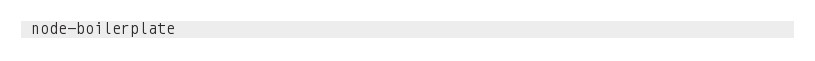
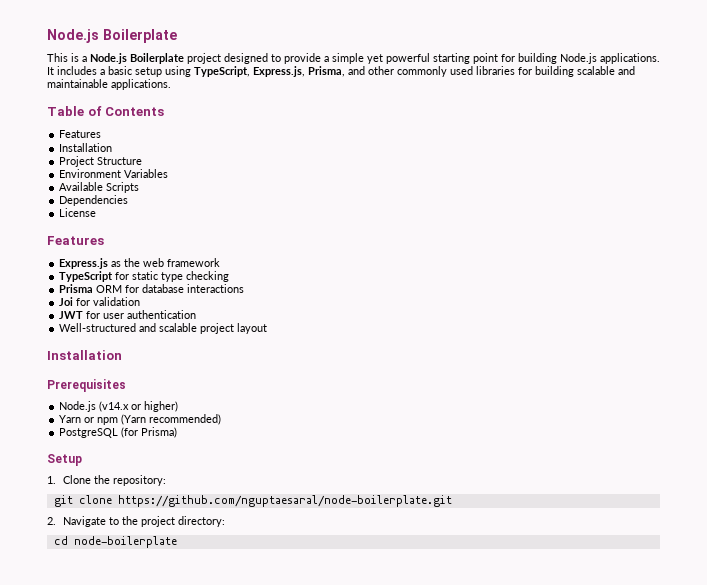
(31, 29) none -> [47,29,177,43] [47,53,660,64] [47,66,635,77] [47,79,171,90] [47,106,165,116] [59,130,102,138] [59,143,113,152] [59,156,143,167] [59,169,169,178] [59,182,140,193] [59,195,129,206] [59,208,97,217] [47,236,104,245] [59,258,221,269] [59,271,230,282] [59,284,245,293] [59,297,141,306] [59,310,197,319] [59,323,268,334] [47,350,122,360] [47,379,126,392] [59,401,179,412] [59,414,222,425] [59,427,178,438] [47,454,82,466] [47,475,167,486] [53,495,452,507] [47,516,226,527] [53,536,68,545] Node.js Boilerplate // This is a Node.js Boilerplate project designed to provide a simple yet powerful starting point for building Node.js applications. It includes a basic setup using TypeScript, Express.js, Prisma, and other commonly used libraries for building scalable and maintainable applications. // Table of Contents // Features // Installation // Project Structure // Environment Variables // Available Scripts // Dependencies // License // Features // Express.js as the web framework // TypeScript for static type checking // Prisma ORM for database interactions // Joi for validation // JWT for user authentication // Well-structured and scalable project layout // Installation // Prerequisites // Node.js (v14.x or higher) // Yarn or npm (Yarn recommended) // PostgreSQL (for Prisma) // Setup // 1. Clone the repository: // git clone https://github.com/nguptaesaral/node-boilerplate.git // 2. Navigate to the project directory: // cd

